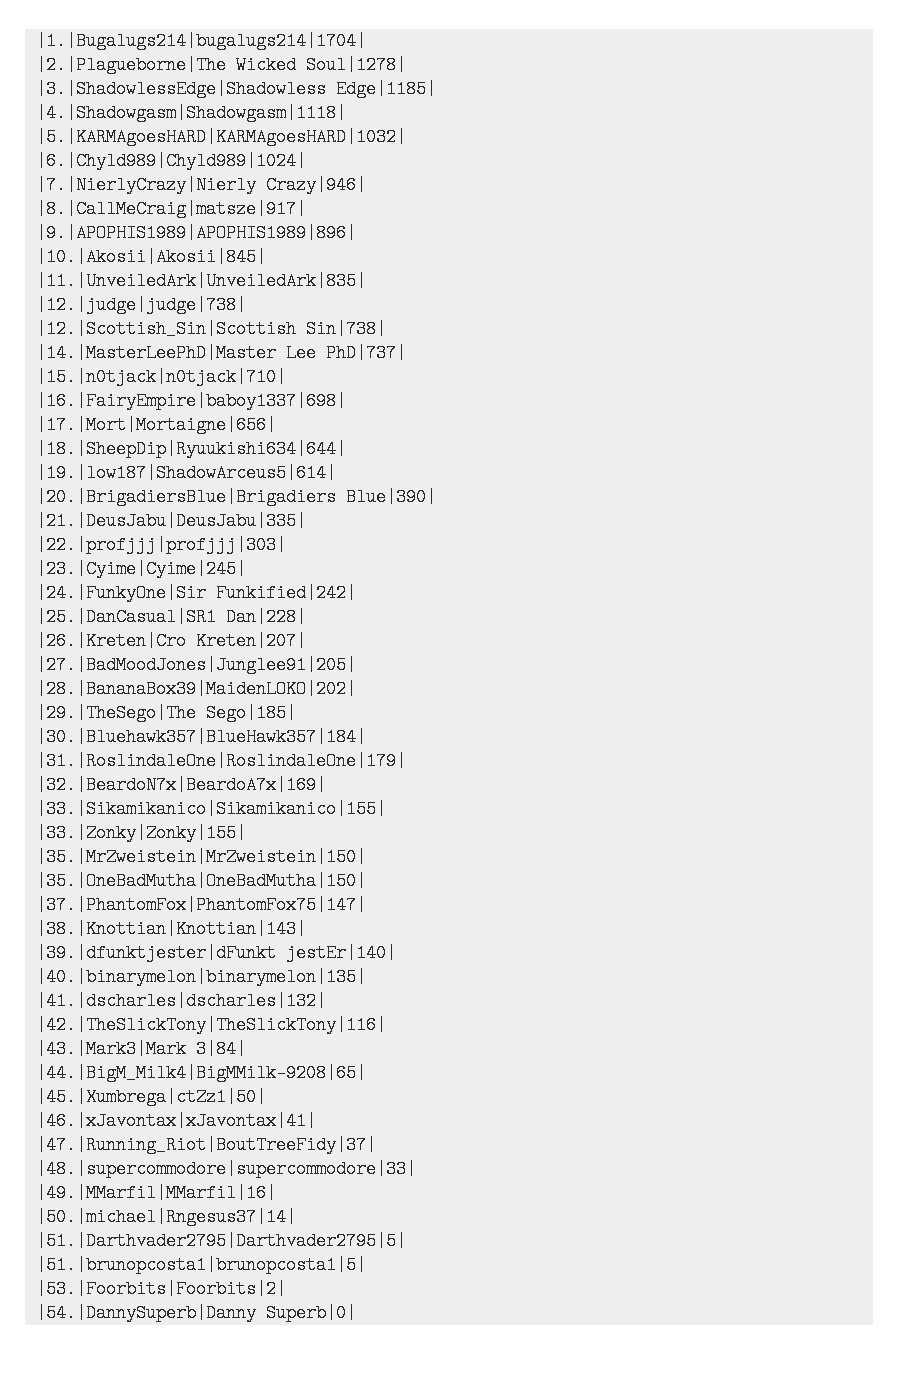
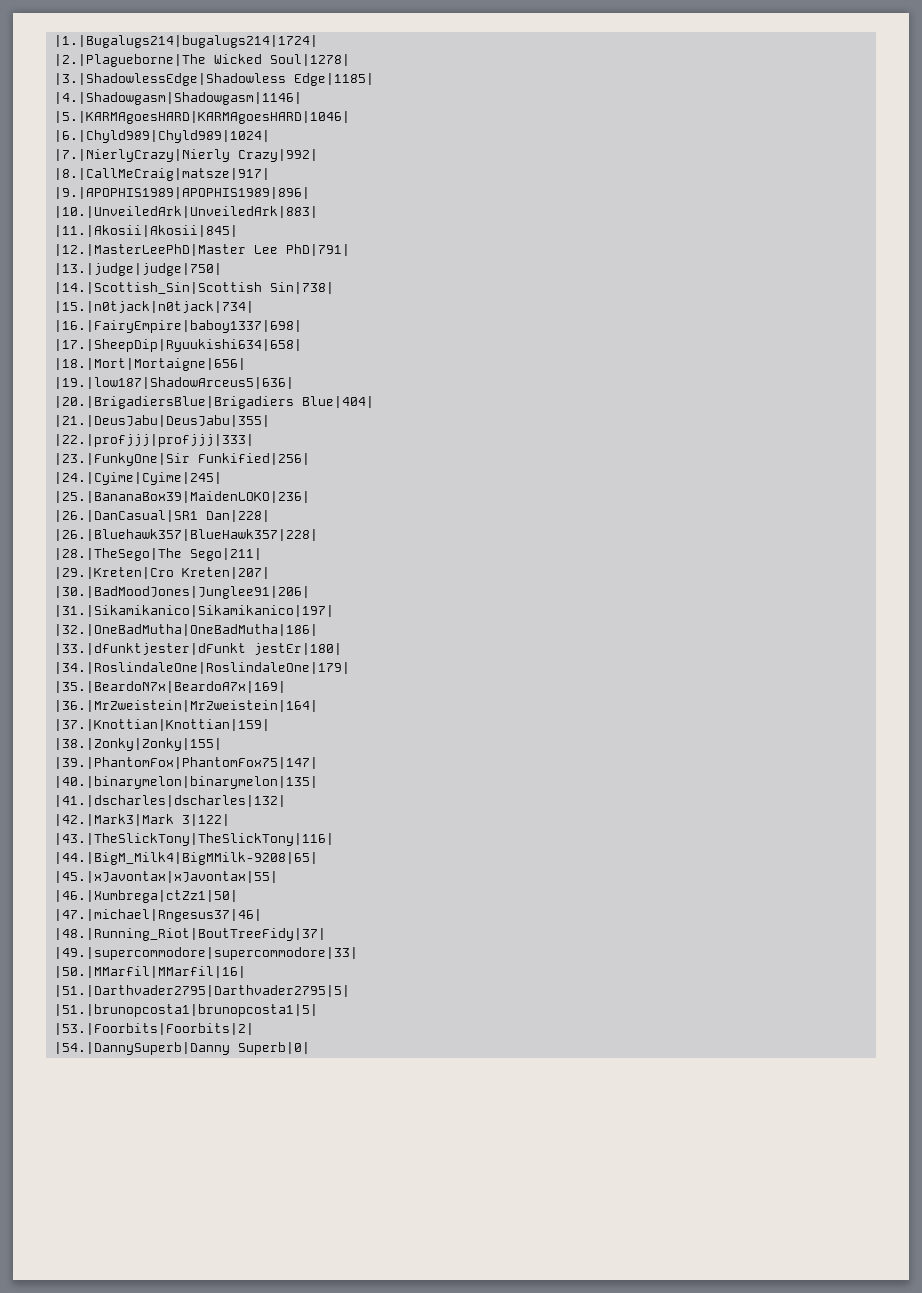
[35,32,366,50] |1.|Bugalugs214|bugalugs214|1704| -> [54,35,319,48] |1.|Bugalugs214|bugalugs214|1724|
[35,104,346,122] [35,128,406,146] |4.|Shadowgasm|Shadowgasm|1118| // |5.|KARMAgoesHARD|KARMAgoesHARD|1032| -> [54,92,303,105] [54,111,351,124] |4.|Shadowgasm|Shadowgasm|1146| // |5.|KARMAgoesHARD|KARMAgoesHARD|1046|
[265,176,366,194] Crazy|946| -> [238,149,319,162] Crazy|992|
[35,248,266,266] [35,272,366,290] [35,296,246,314] [35,320,386,338] [35,344,406,362] [35,368,286,386] [35,392,346,410] [35,416,276,434] [35,440,346,458] [35,464,336,482] [35,488,436,506] [35,512,306,530] [35,536,286,554] [35,560,246,578] [35,584,356,602] [35,608,306,626] [35,632,306,650] [35,656,356,674] [35,680,356,698] [35,704,296,722] [35,728,366,746] [35,752,406,770] [35,776,326,794] [35,800,386,818] [35,824,246,842] [35,848,366,866] [35,872,366,890] [35,896,366,914] [35,920,306,938] [35,944,396,962] [35,968,366,986] [35,992,326,1010] [35,1016,386,1034] [35,1040,246,1058] [35,1064,366,1082] [35,1088,266,1106] [35,1112,316,1130] [35,1136,376,1154] [35,1160,416,1178] [35,1184,276,1202] [35,1208,296,1226] |10.|Akosii|Akosii|845| // |11.|UnveiledArk|UnveiledArk|835| // |12.|judge|judge|738| // |12.|Scottish_Sin|Scottish Sin|738| // |14.|MasterLeePhD|Master Lee PhD|737| // |15.|n0tjack|n0tjack|710| // |16.|FairyEmpire|baboy1337|698| // |17.|Mort|Mortaigne|656| // |18.|SheepDip|Ryuukishi634|644| // |19.|low187|ShadowArceus5|614| // |20.|BrigadiersBlue|Brigadiers Blue|390| // |21.|DeusJabu|DeusJabu|335| // |22.|profjjj|profjjj|303| // |23.|Cyime|Cyime|245| // |24.|FunkyOne|Sir Funkified|242| // |25.|DanCasual|SR1 Dan|228| // |26.|Kreten|Cro Kreten|207| // |27.|BadMoodJones|Junglee91|205| // |28.|BananaBox39|MaidenLOKO|202| // |29.|TheSego|The Sego|185| // |30.|Bluehawk357|BlueHawk357|184| // |31.|RoslindaleOne|RoslindaleOne|179| // |32.|BeardoN7x|BeardoA7x|169| // |33.|Sikamikanico|Sikamikanico|155| // |33.|Zonky|Zonky|155| // |35.|MrZweistein|MrZweistein|150| // |35.|OneBadMutha|OneBadMutha|150| // |37.|PhantomFox|PhantomFox75|147| // |38.|Knottian|Knottian|143| // |39.|dfunktjester|dFunkt jestEr|140| // |40.|binarymelon|binarymelon|135| // |41.|dscharles|dscharles|132| // |42.|TheSlickTony|TheSlickTony|116| // |43.|Mark3|Mark 3|84| // |44.|BigM_Milk4|BigMMilk-9208|65| // |45.|Xumbrega|ctZz1|50| // |46.|xJavontax|xJavontax|41| // |47.|Running_Riot|BoutTreeFidy|37| // |48.|supercommodore|supercommodore|33| // |49.|MMarfil|MMarfil|16| // |50.|michael|Rngesus37|14| -> [54,206,319,218] [54,225,239,237] [54,244,351,256] [54,263,223,276] [54,282,335,294] [54,301,255,313] [54,320,303,333] [54,339,303,352] [54,358,247,371] [54,377,295,389] [54,396,375,409] [54,415,271,427] [54,434,255,447] [54,453,311,466] [54,472,223,485] [54,491,311,503] [54,510,271,522] [54,529,319,541] [54,548,263,561] [54,567,271,579] [54,586,311,599] [54,605,335,617] [54,624,319,636] [54,643,343,655] [54,662,351,674] [54,681,287,693] [54,700,319,712] [54,719,271,731] [54,738,223,751] [54,757,319,769] [54,776,319,789] [54,795,287,807] [54,814,231,826] [54,833,335,846] [54,852,319,865] [54,871,279,883] [54,890,239,903] [54,909,263,922] [54,928,327,941] [54,947,359,960] [54,966,247,978] |10.|UnveiledArk|UnveiledArk|883| // |11.|Akosii|Akosii|845| // |12.|MasterLeePhD|Master Lee PhD|791| // |13.|judge|judge|750| // |14.|Scottish_Sin|Scottish Sin|738| // |15.|n0tjack|n0tjack|734| // |16.|FairyEmpire|baboy1337|698| // |17.|SheepDip|Ryuukishi634|658| // |18.|Mort|Mortaigne|656| // |19.|low187|ShadowArceus5|636| // |20.|BrigadiersBlue|Brigadiers Blue|404| // |21.|DeusJabu|DeusJabu|355| // |22.|profjjj|profjjj|333| // |23.|FunkyOne|Sir Funkified|256| // |24.|Cyime|Cyime|245| // |25.|BananaBox39|MaidenLOKO|236| // |26.|DanCasual|SR1 Dan|228| // |26.|Bluehawk357|BlueHawk357|228| // |28.|TheSego|The Sego|211| // |29.|Kreten|Cro Kreten|207| // |30.|BadMoodJones|Junglee91|206| // |31.|Sikamikanico|Sikamikanico|197| // |32.|OneBadMutha|OneBadMutha|186| // |33.|dfunktjester|dFunkt jestEr|180| // |34.|RoslindaleOne|RoslindaleOne|179| // |35.|BeardoN7x|BeardoA7x|169| // |36.|MrZweistein|MrZweistein|164| // |37.|Knottian|Knottian|159| // |38.|Zonky|Zonky|155| // |39.|PhantomFox|PhantomFox75|147| // |40.|binarymelon|binarymelon|135| // |41.|dscharles|dscharles|132| // |42.|Mark3|Mark 3|122| // |43.|TheSlickTony|TheSlickTony|116| // |44.|BigM_Milk4|BigMMilk-9208|65| // |45.|xJavontax|xJavontax|55| // |46.|Xumbrega|ctZz1|50| // |47.|michael|Rngesus37|46| // |48.|Running_Riot|BoutTreeFidy|37| // |49.|supercommodore|supercommodore|33| // |50.|MMarfil|MMarfil|16|

